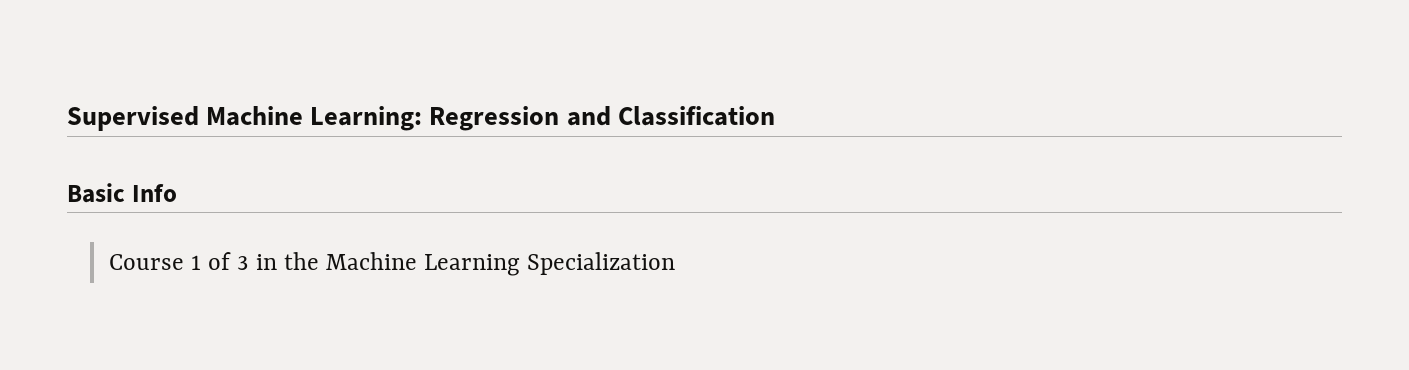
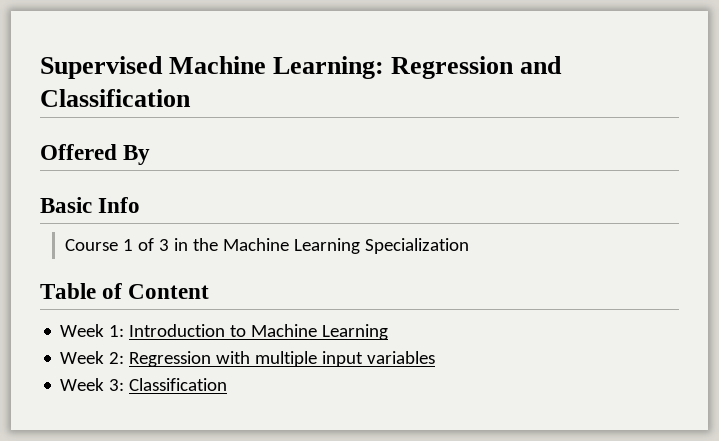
(775, 116) none -> [40,144,151,165] // Offered By
(676, 263) none -> [40,283,210,299] [60,324,389,340] [60,351,436,367] [60,378,228,391] // Table of Content // Week 1: Introduction to Machine Learning // Week 2: Regression with multiple input variables // Week 3: Classification

